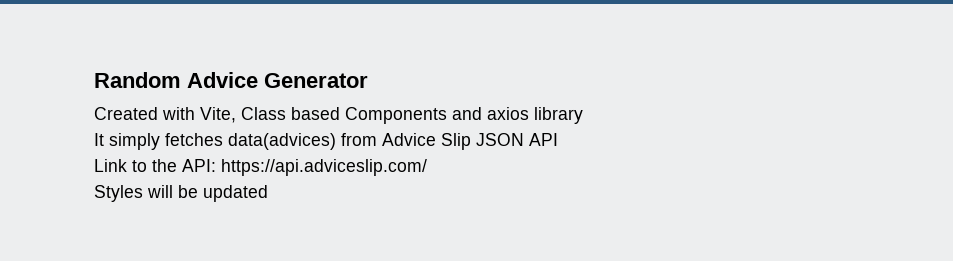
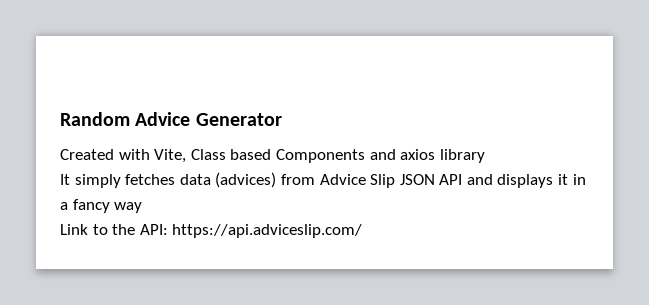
[228,133,336,150] data(advices) -> [179,172,277,188] data (advices)
(558, 139) none -> [466,174,586,188] [60,199,143,213] and displays it in a fancy way
[94,185,268,202] // Styles will be updated -> (363, 231) none

